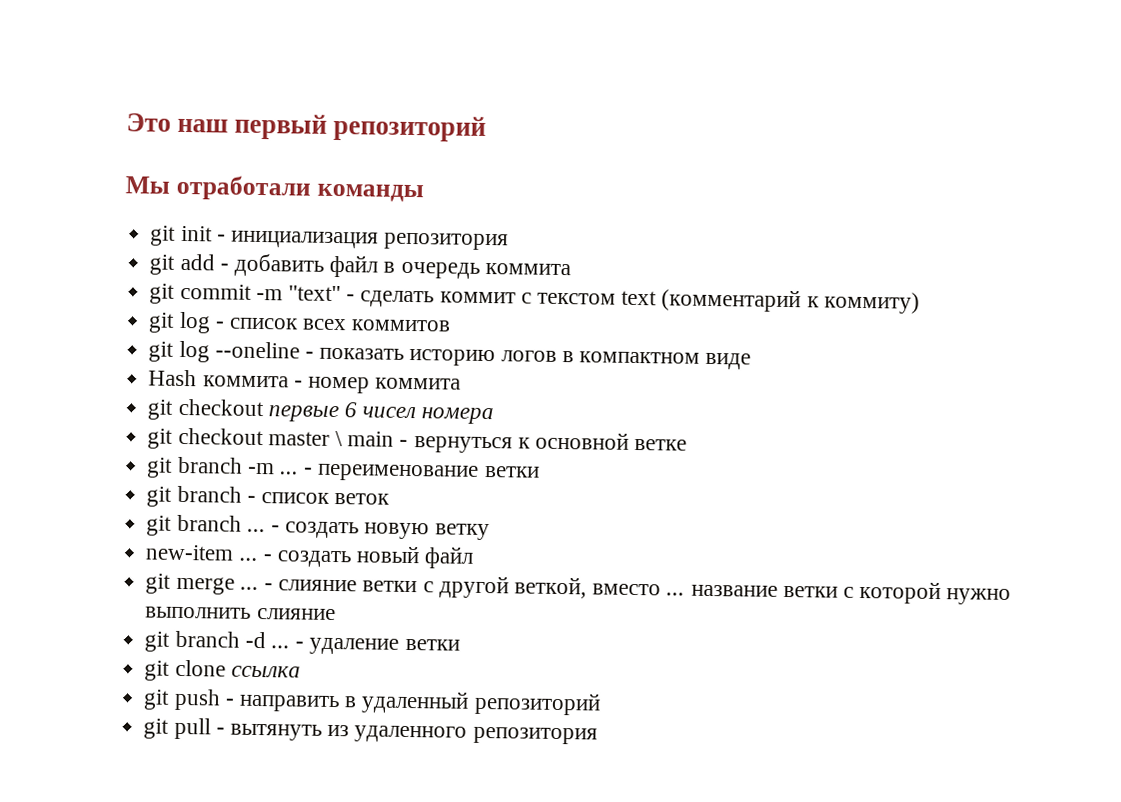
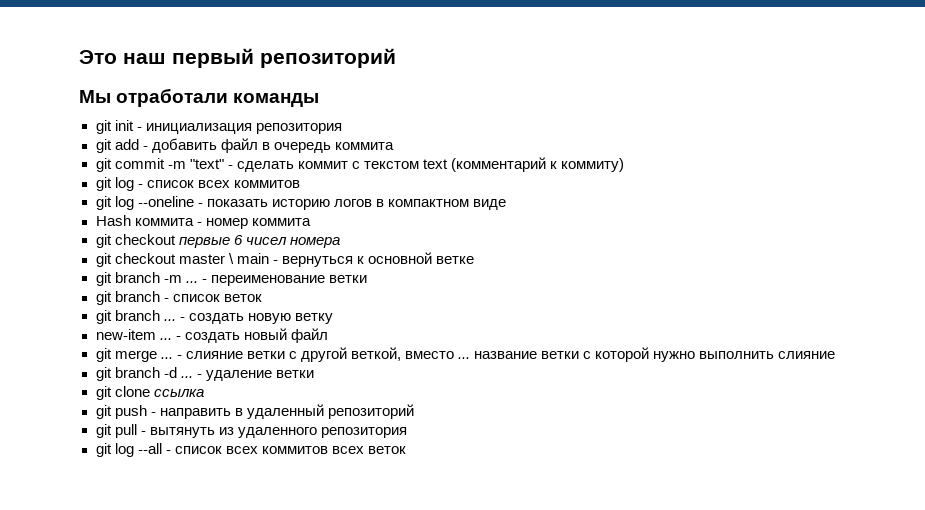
(598, 735) none -> [95,443,406,457] // git log --all - список всех коммитов всех веток

